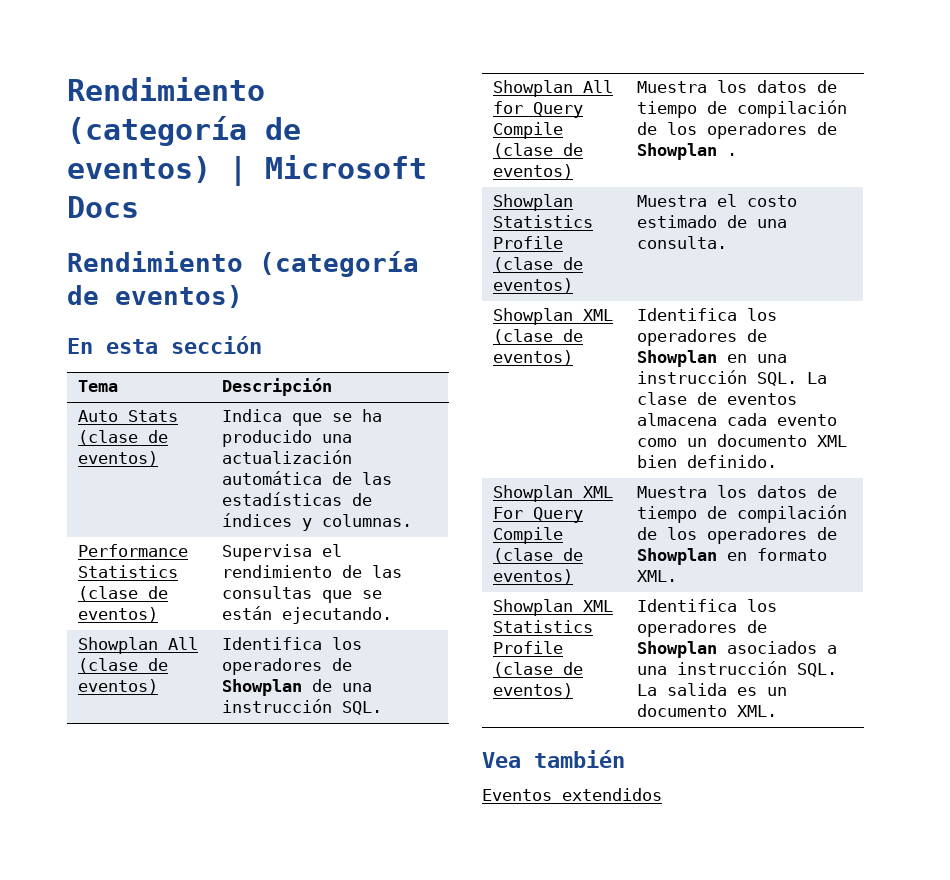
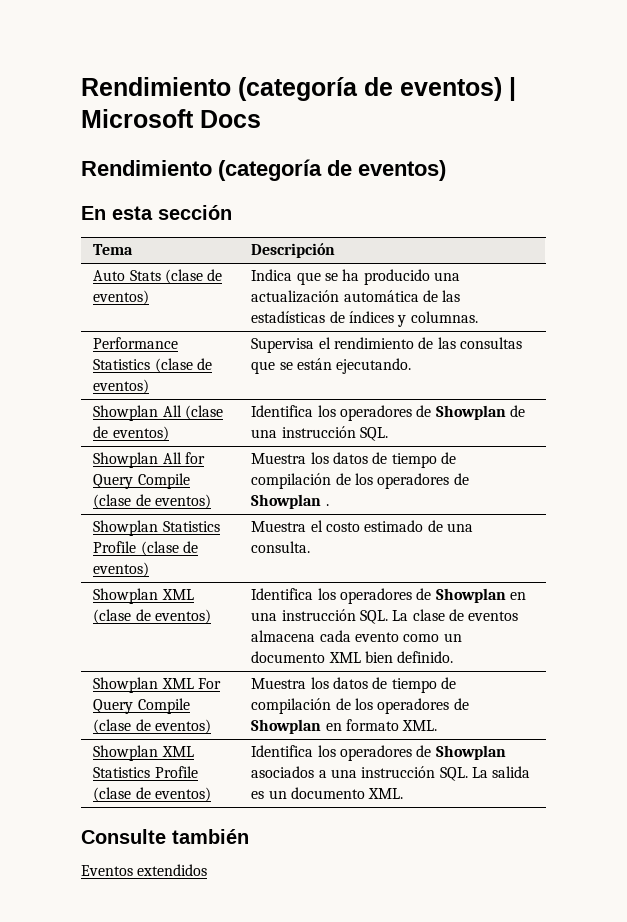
[482,752,521,768] Vea -> [81,829,166,844] Consulte

